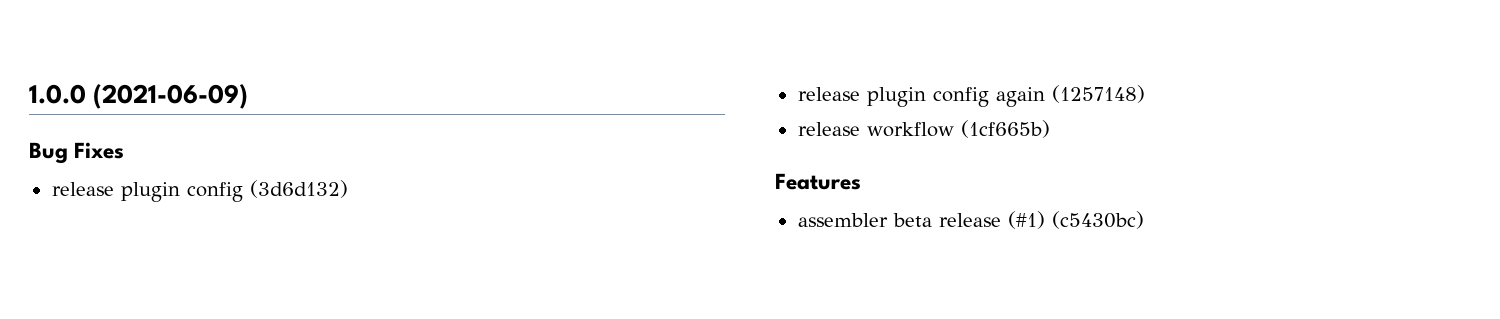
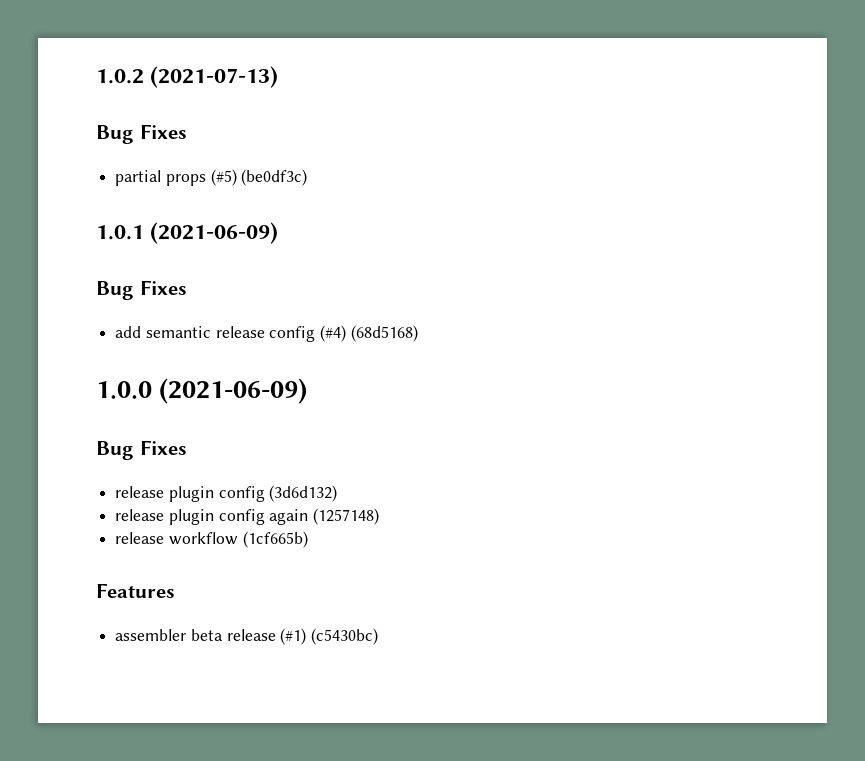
(29, 94) none -> [96,66,279,88] [96,124,187,144] [115,169,308,186] [96,222,279,244] [96,280,187,300] [115,325,418,342] 1.0.2 (2021-07-13) // Bug Fixes // partial props (#5) (be0df3c) // 1.0.1 (2021-06-09) // Bug Fixes // add semantic release config (#4) (68d5168) //

